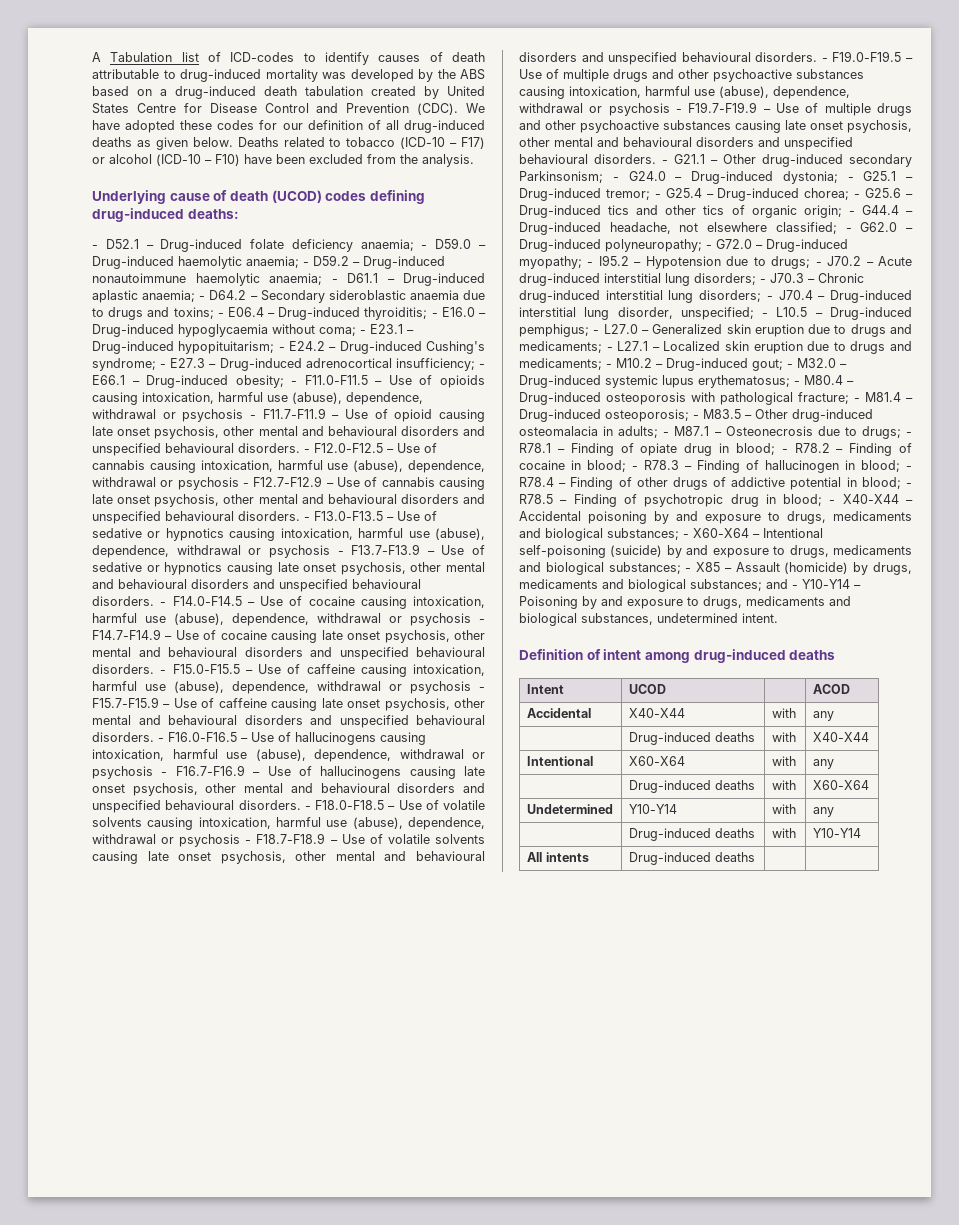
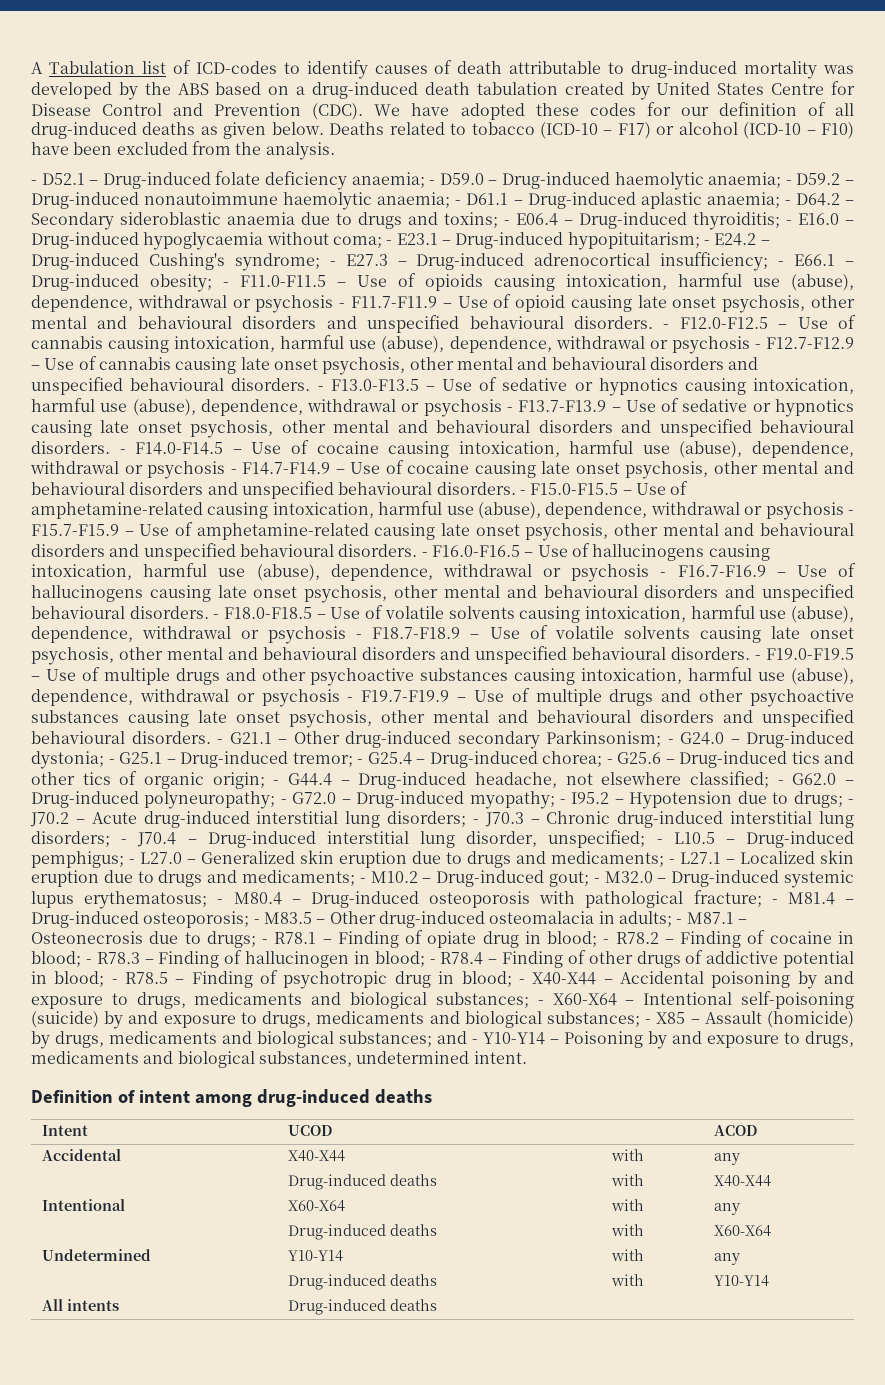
[92,190,425,204] [92,208,239,222] // Underlying cause of death (UCOD) codes defining drug-induced deaths: -> (335, 151) none
[306,664,355,674] caffeine -> [31,502,203,519] amphetamine-related
[218,698,267,708] caffeine -> [196,523,369,540] amphetamine-related

